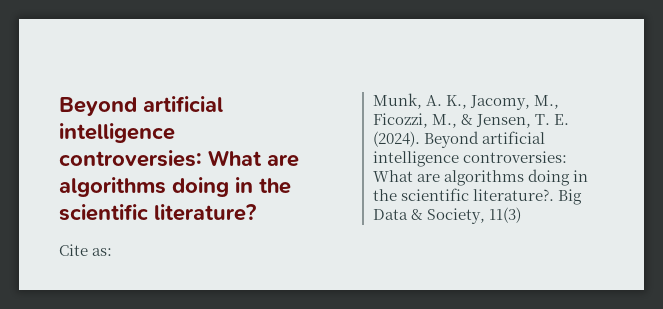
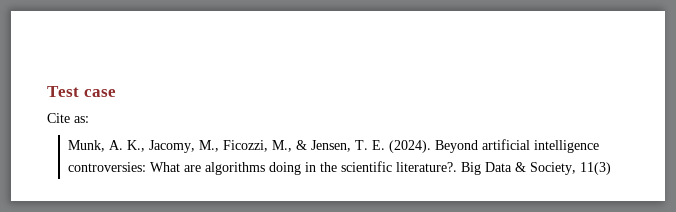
[59,96,223,116] [59,123,175,143] [59,150,299,167] [59,177,291,197] [59,204,256,221] Beyond artificial intelligence controversies: What are algorithms doing in the scientific literature? -> [47,86,116,97] Test case

